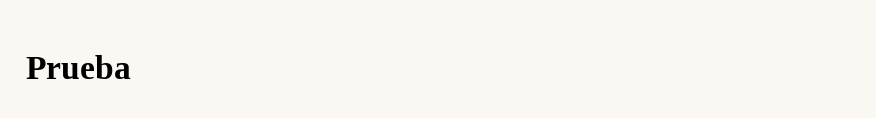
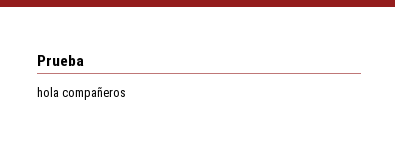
(131, 67) none -> [37,87,127,100] // hola compañeros

